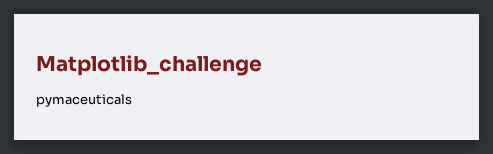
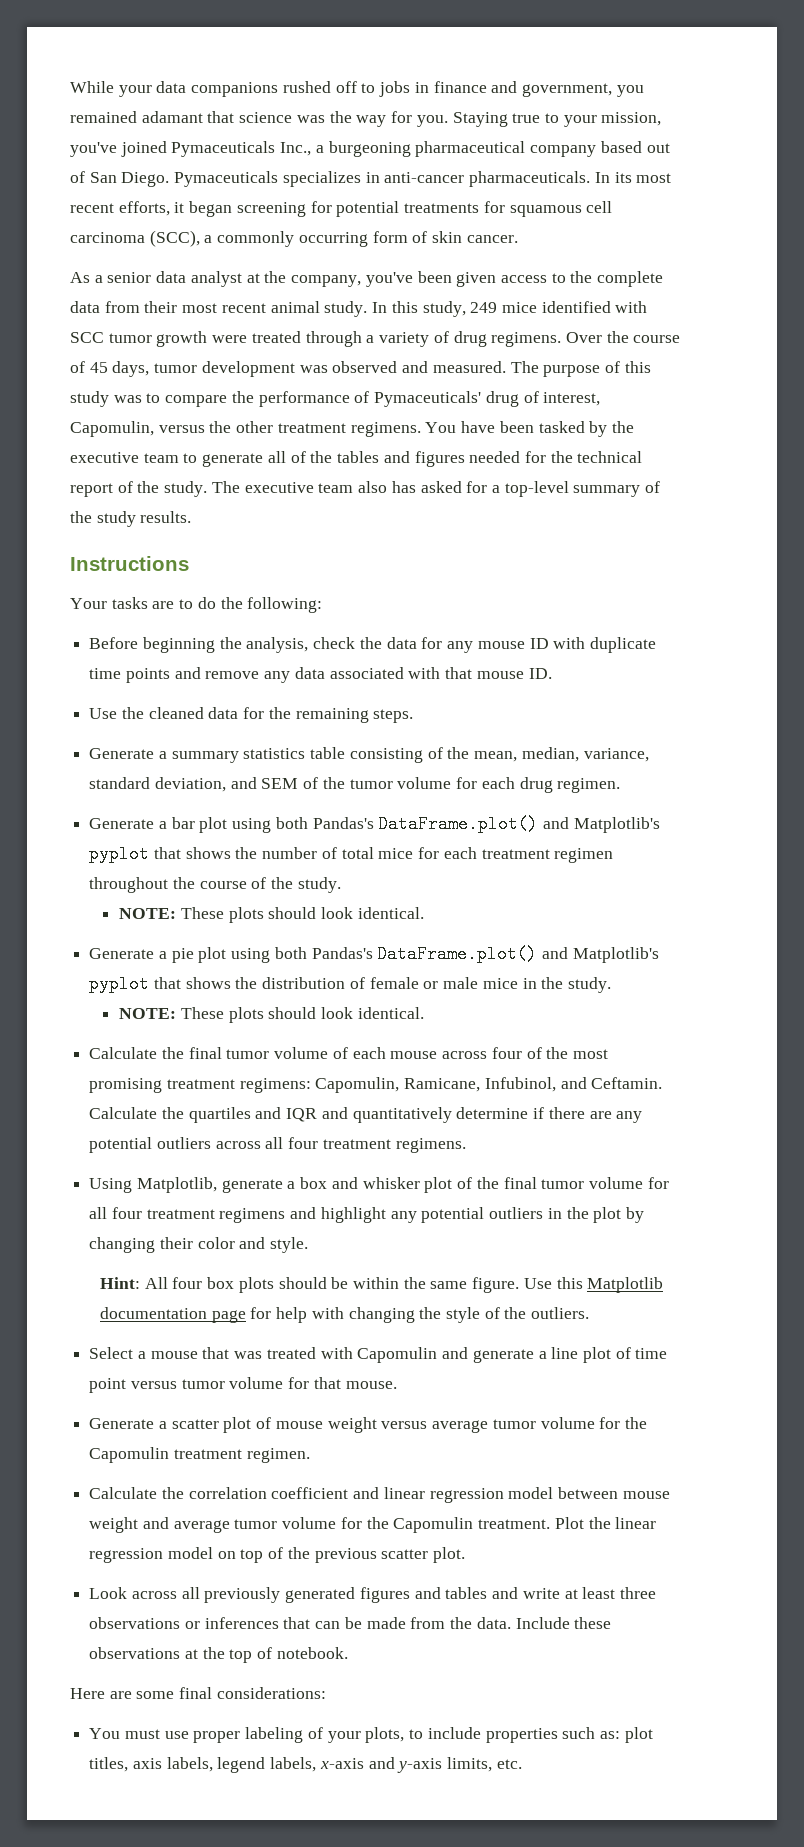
[36,55,262,76] [36,94,132,107] Matplotlib_challenge // pymaceuticals -> [70,81,644,97] [70,111,662,127] [70,141,670,157] [70,171,672,187] [70,201,613,217] [70,230,518,247] [70,271,664,287] [70,301,648,317] [70,331,681,347] [70,361,651,377] [70,391,601,407] [70,421,634,437] [70,451,643,467] [70,481,661,497] [70,511,192,527] [70,556,189,571] [70,597,323,613] [89,637,656,653] [89,667,552,683] [89,707,414,723] [89,747,649,763] [89,777,621,793] [89,815,660,833] [89,845,614,863] [89,877,341,893] [119,907,424,923] [89,945,659,963] [89,975,611,993] [119,1007,424,1023] [89,1047,608,1059] [89,1077,663,1093] [89,1107,643,1123] [89,1137,466,1153] [89,1177,669,1193] [89,1207,644,1223] [89,1237,309,1253] [99,1277,664,1293] [99,1307,590,1323] [89,1347,668,1363] [89,1377,397,1393] [89,1417,647,1433] [89,1447,310,1463] [89,1487,670,1503] [89,1517,657,1533] [89,1547,466,1563] [89,1587,656,1603] [89,1617,612,1629] [89,1647,348,1663] [70,1687,326,1699] [89,1727,653,1743] [89,1757,522,1773] While your data companions rushed off to jobs in finance and government, you remained adamant that science was the way for you. Staying true to your mission, you've joined Pymaceuticals Inc., a burgeoning pharmaceutical company based out of San Diego. Pymaceuticals specializes in anti-cancer pharmaceuticals. In its most recent efforts, it began screening for potential treatments for squamous cell carcinoma (SCC), a commonly occurring form of skin cancer. // As a senior data analyst at the company, you've been given access to the complete data from their most recent animal study. In this study, 249 mice identified with SCC tumor growth were treated through a variety of drug regimens. Over the course of 45 days, tumor development was observed and measured. The purpose of this study was to compare the performance of Pymaceuticals' drug of interest, Capomulin, versus the other treatment regimens. You have been tasked by the executive team to generate all of the tables and figures needed for the technical report of the study. The executive team also has asked for a top-level summary of the study results. // Instructions // Your tasks are to do the following: // Before beginning the analysis, check the data for any mouse ID with duplicate time points and remove any data associated with that mouse ID. // Use the cleaned data for the remaining steps. // Generate a summary statistics table consisting of the mean, median, variance, standard deviation, and SEM of the tumor volume for each drug regimen. // Generate a bar plot using both Pandas's DataFrame.plot() and Matplotlib's pyplot that shows the number of total mice for each treatment regimen throughout the course of the study. // NOTE: These plots should look identical. // Generate a pie plot using both Pandas's DataFrame.plot() and Matplotlib's pyplot that shows the distribution of female or male mice in the study. // NOTE: These plots should look identical. // Calculate the final tumor volume of each mouse across four of the most promising treatment regimens: Capomulin, Ramicane, Infubinol, and Ceftamin. Calculate the quartiles and IQR and quantitatively determine if there are any potential outliers across all four treatment regimens. // Using Matplotlib, generate a box and whisker plot of the final tumor volume for all four treatment regimens and highlight any potential outliers in the plot by changing their color and style. // Hint: All four box plots should be within the same figure. Use this Matplotlib documentation page for help with changing the style of the outliers. // Select a mouse that was treated with Capomulin and generate a line plot of time point versus tumor volume for that mouse. // Generate a scatter plot of mouse weight versus average tumor volume for the Capomulin treatment regimen. // Calculate the correlation coefficient and linear regression model between mouse weight and average tumor volume for the Capomulin treatment. Plot the linear regression model on top of the previous scatter plot. // Look across all previously generated figures and tables and write at least three observations or inferences that can be made from the data. Include these observations at the top of notebook. // Here are some final considerations: // You must use proper labeling of your plots, to include properties such as: plot titles, axis labels, legend labels, x-axis and y-axis limits, etc.

